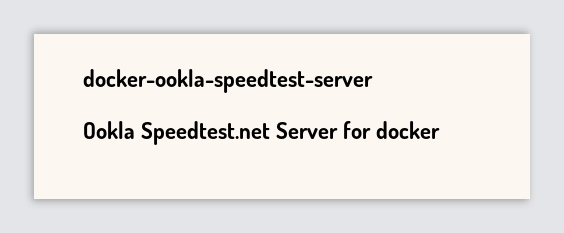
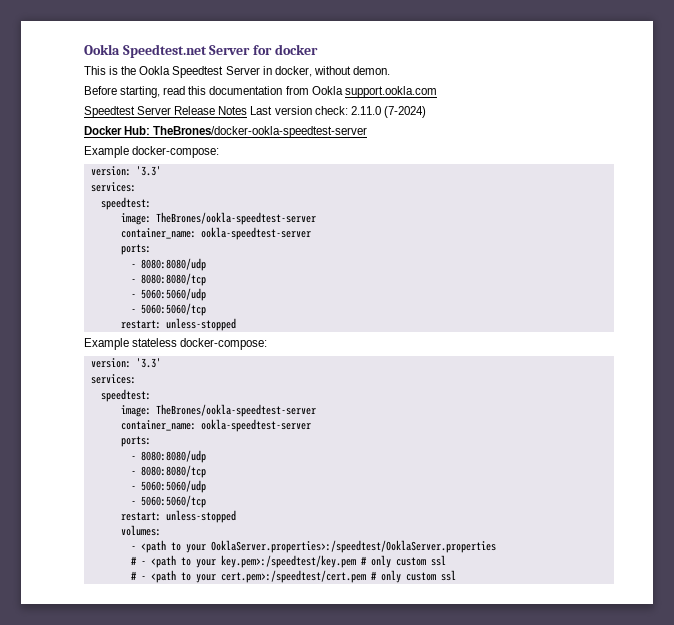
[83,69,373,93] docker-ookla-speedtest-server // -> (84, 49) none
(441, 130) none -> [84,66,390,78] [84,86,437,98] [84,106,426,118] [84,126,368,138] [84,146,220,158] [90,166,161,176] [90,182,136,192] [100,197,151,210] [120,212,316,225] [120,227,311,240] [120,244,151,255] [130,258,206,271] [130,273,206,286] [130,288,206,301] [130,303,206,316] [120,318,236,331] [84,338,268,350] [90,358,161,368] [90,374,136,384] [100,389,151,402] [120,404,316,417] [120,419,311,432] [120,436,151,447] [130,450,206,463] [130,465,206,478] [130,480,206,493] [130,495,206,508] [120,510,236,523] [120,525,161,536] [130,540,496,553] [130,555,446,568] [130,570,456,583] // This is the Ookla Speedtest Server in docker, without demon. // Before starting, read this documentation from Ookla support.ookla.com // Speedtest Server Release Notes Last version check: 2.11.0 (7-2024) // Docker Hub: TheBrones/docker-ookla-speedtest-server // Example docker-compose: // version: '3.3' // services: // speedtest: // image: TheBrones/ookla-speedtest-server // container_name: ookla-speedtest-server // ports: // - 8080:8080/udp // - 8080:8080/tcp // - 5060:5060/udp // - 5060:5060/tcp // restart: unless-stopped // Example stateless docker-compose: // version: '3.3' // services: // speedtest: // image: TheBrones/ookla-speedtest-server // container_name: ookla-speedtest-server // ports: // - 8080:8080/udp // - 8080:8080/tcp // - 5060:5060/udp // - 5060:5060/tcp // restart: unless-stopped // volumes: // - <path to your OoklaServer.properties>:/speedtest/OoklaServer.properties // # - <path to your key.pem>:/speedtest/key.pem # only custom ssl // # - <path to your cert.pem>:/speedtest/cert.pem # only custom ssl

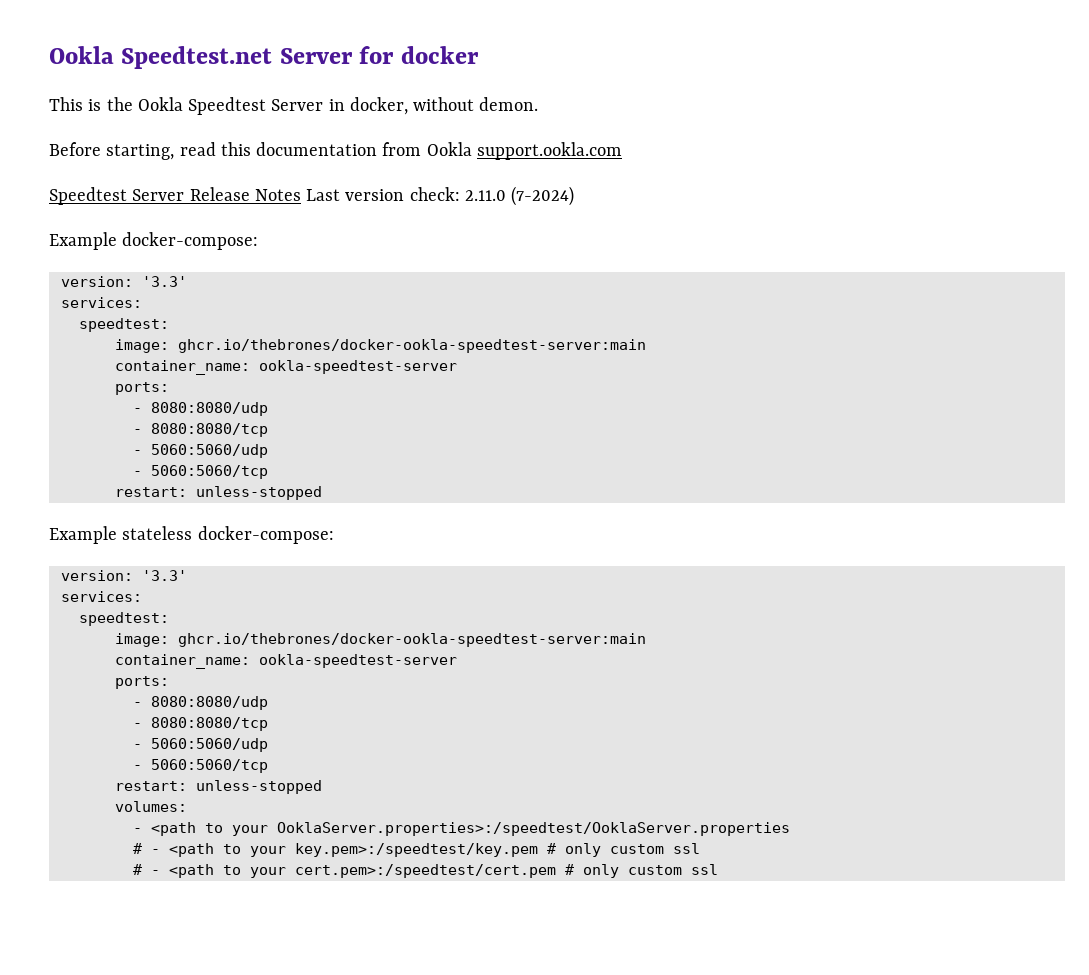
[84,126,368,138] // Docker Hub: TheBrones/docker-ookla-speedtest-server -> (575, 196) none
[155,212,316,225] TheBrones/ookla-speedtest-server -> [177,339,646,353] ghcr.io/thebrones/docker-ookla-speedtest-server:main
[155,404,316,417] TheBrones/ookla-speedtest-server -> [177,633,646,647] ghcr.io/thebrones/docker-ookla-speedtest-server:main

